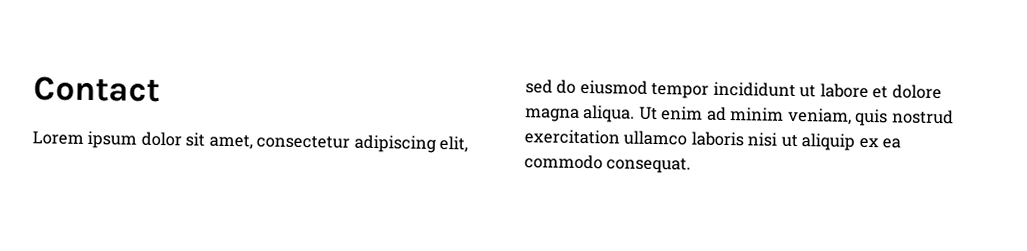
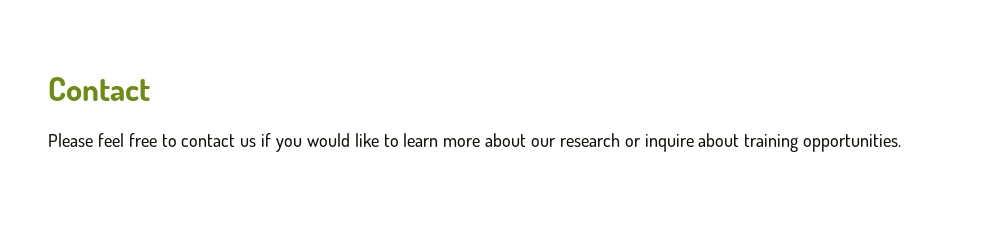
[32,130,469,153] [525,79,942,100] [525,104,954,127] [524,129,902,151] [524,154,692,174] Lorem ipsum dolor sit amet, consectetur adipiscing elit, sed do eiusmod tempor incididunt ut labore et dolore magna aliqua. Ut enim ad minim veniam, quis nostrud exercitation ullamco laboris nisi ut aliquip ex ea commodo consequat. -> [48,133,902,152] Please feel free to contact us if you would like to learn more about our research or inquire about training opportunities.

